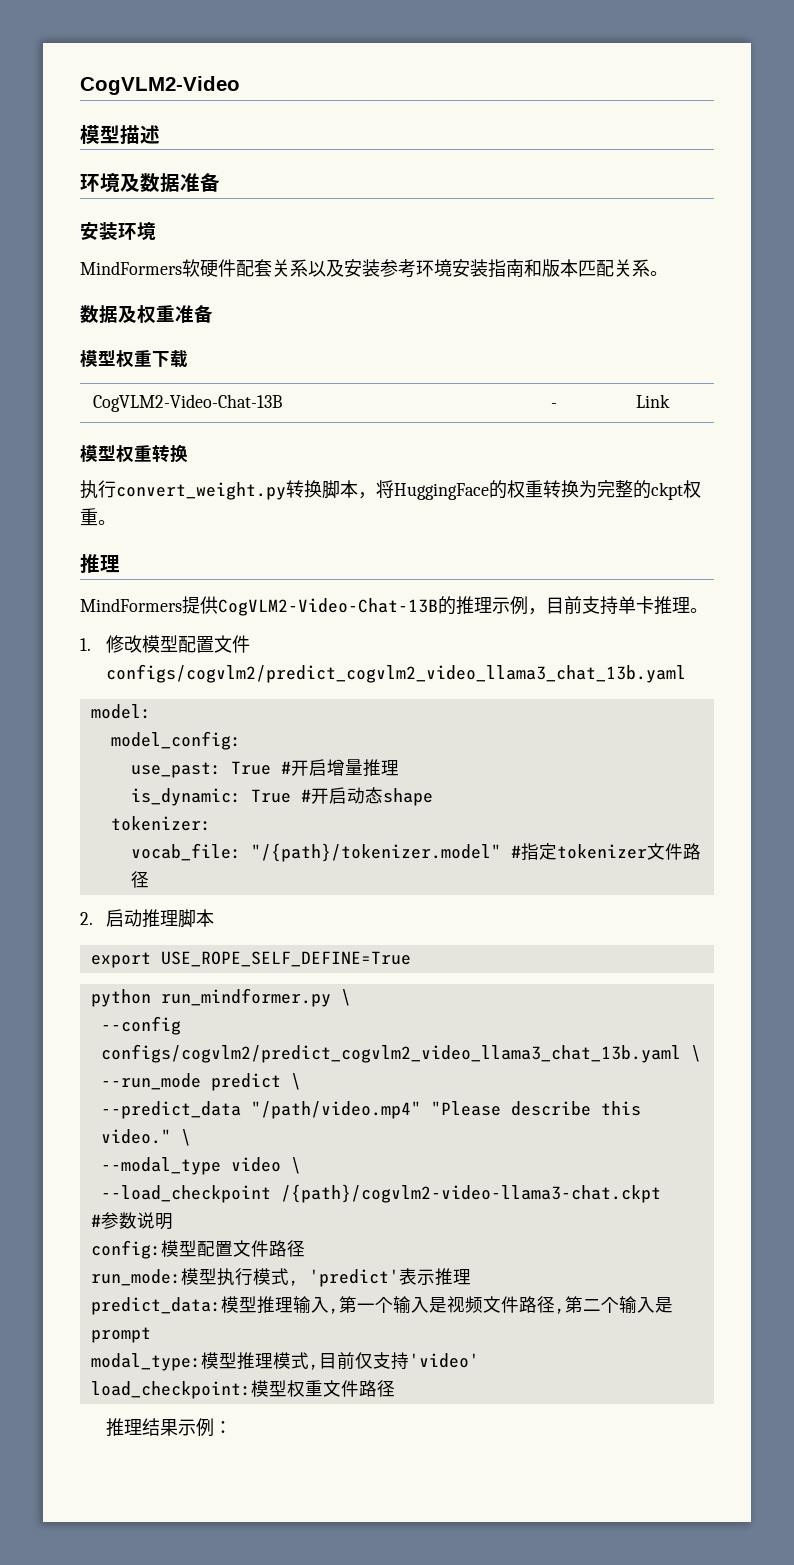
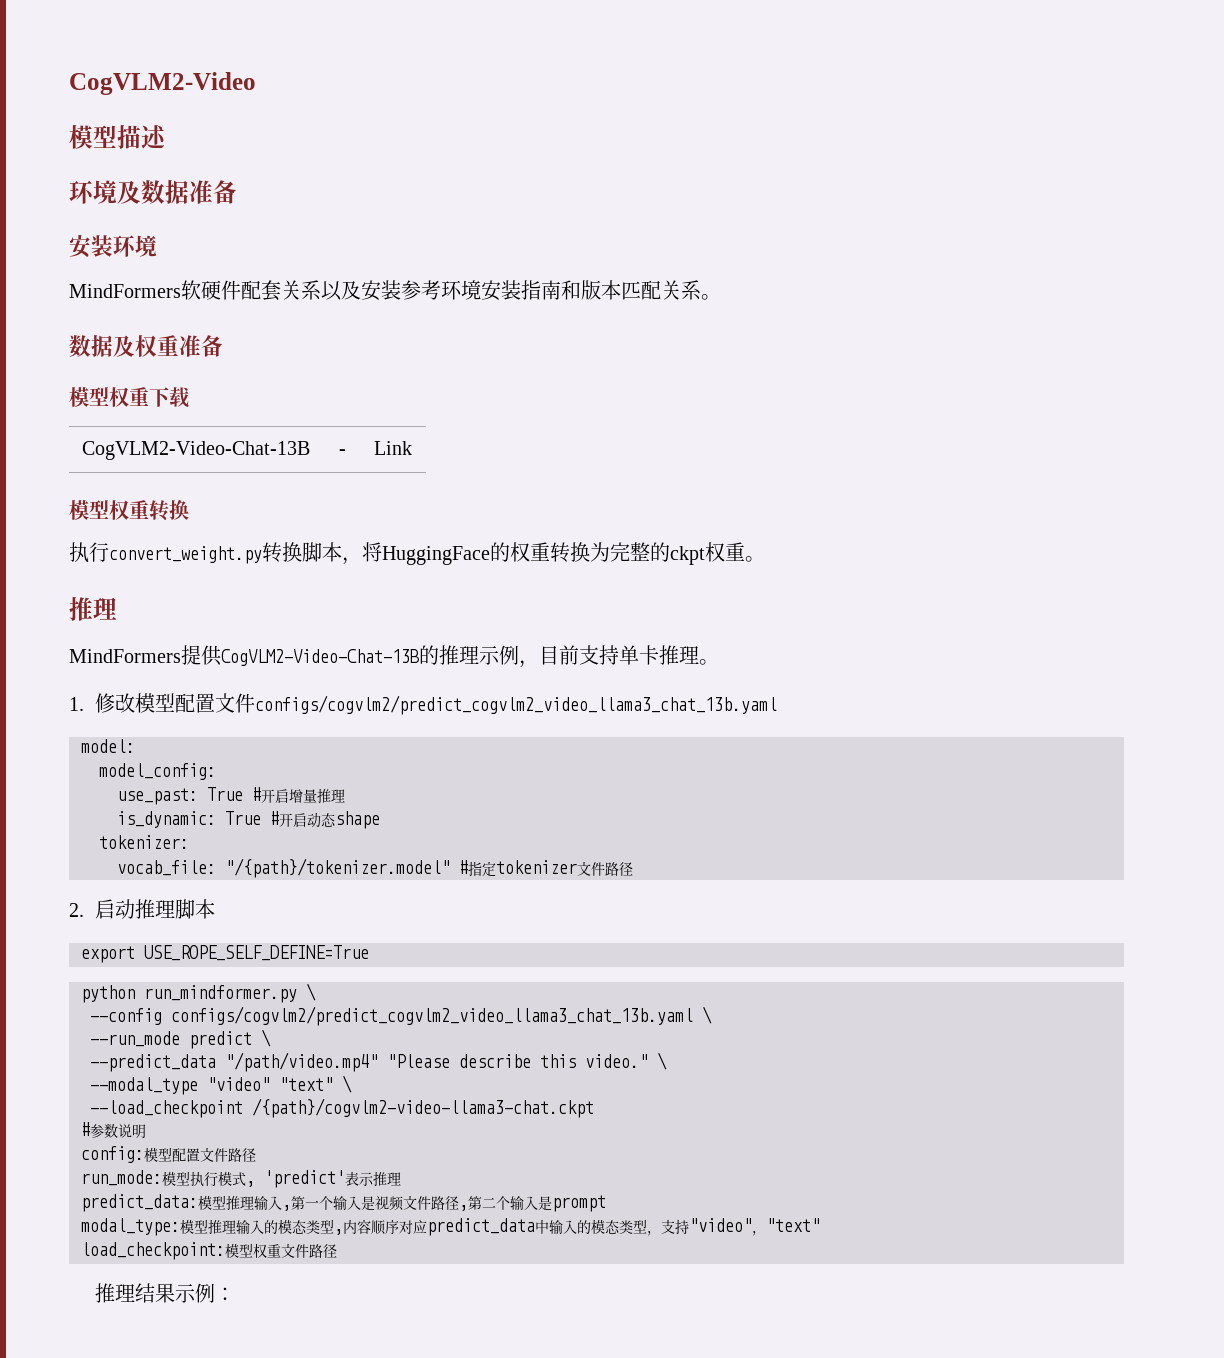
[230,1157,281,1172] video -> [207,1077,333,1091] "video" "text"
[272,1352,479,1370] 模式,目前仅支持'video' -> [236,1218,820,1236] 输入的模态类型,内容顺序对应predict_data中输入的模态类型，支持"video"，"text"

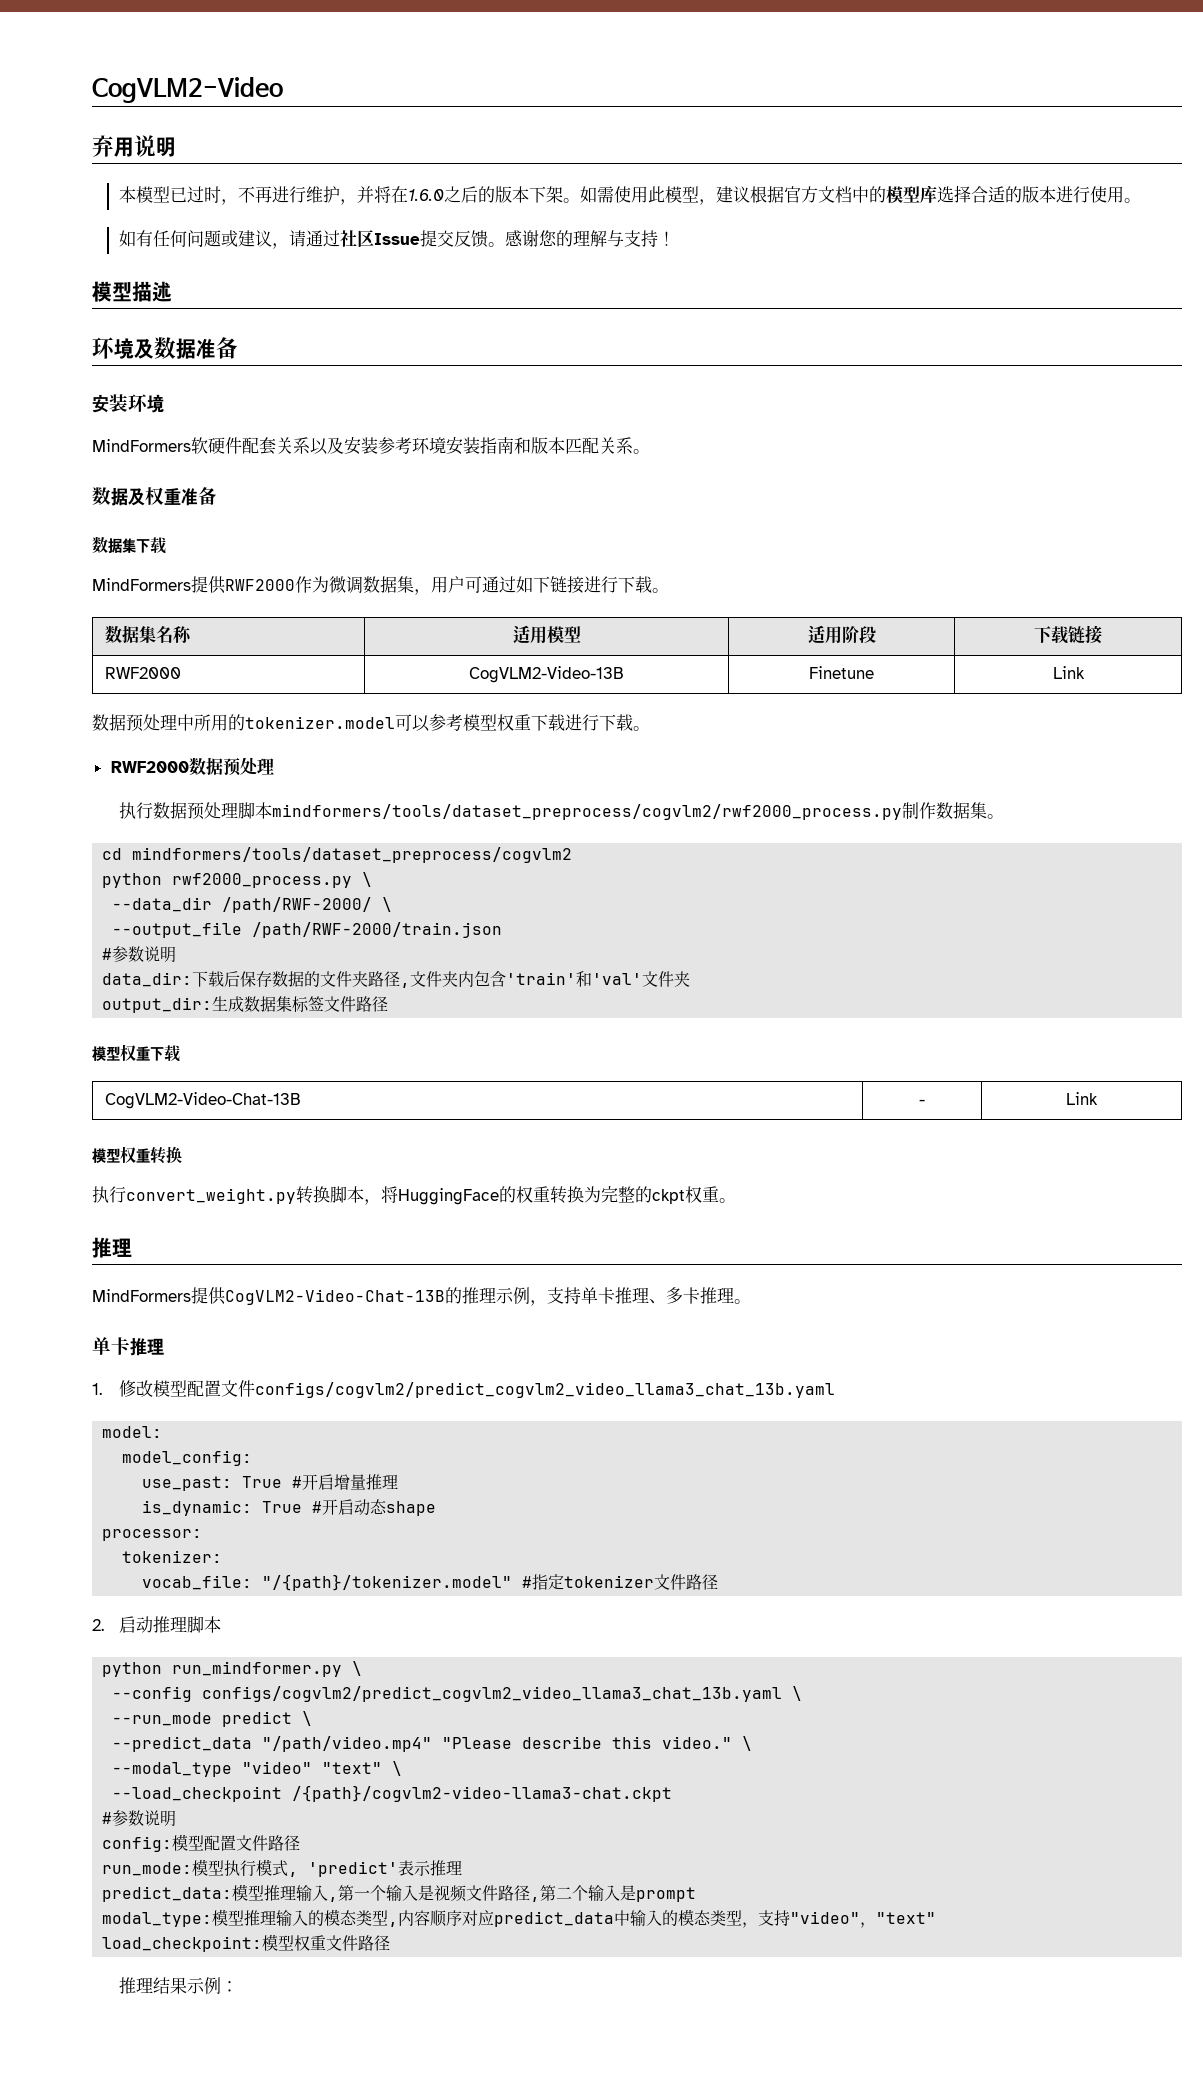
(256, 83) none -> [92,135,176,157] [118,185,1141,205] [118,230,675,249] // 弃用说明 // 本模型已过时，不再进行维护，并将在1.6.0之后的版本下架。如需使用此模型，建议根据官方文档中的模型库选择合适的版本进行使用。 // 如有任何问题或建议，请通过社区Issue提交反馈。感谢您的理解与支持！
(223, 346) none -> [92,536,167,554] [92,576,669,595] [104,625,192,644] [512,625,581,644] [807,625,876,644] [1034,625,1102,644] [104,667,181,679] [469,666,624,683] [809,666,874,679] [1052,666,1085,679] [92,714,650,732] [110,757,274,776] [118,802,1004,820] [102,847,573,863] [102,872,373,888] [112,897,393,913] [112,922,503,938] [102,946,177,963] [102,971,691,988] [102,996,389,1013] // 数据集下载 // MindFormers提供RWF2000作为微调数据集，用户可通过如下链接进行下载。 // 数据集名称 | 适用模型 | 适用阶段 | 下载链接 // RWF2000 | CogVLM2-Video-13B | Finetune | Link // 数据预处理中所用的tokenizer.model可以参考模型权重下载进行下载。 // RWF2000数据预处理 // 执行数据预处理脚本mindformers/tools/dataset_preprocess/cogvlm2/rwf2000_process.py制作数据集。 // cd mindformers/tools/dataset_preprocess/cogvlm2 // python rwf2000_process.py \ // --data_dir /path/RWF-2000/ \ // --output_file /path/RWF-2000/train.json // #参数说明 // data_dir:下载后保存数据的文件夹路径,文件夹内包含'train'和'val'文件夹 // output_dir:生成数据集标签文件路径
[539,645,579,665] 目前 -> (547, 1303) none
[699,659,719,665] 。 -> [649,1287,751,1304] [92,1337,164,1356] 、多卡推理。 // 单卡推理
(380, 820) none -> [102,1529,203,1541] // processor:
[81,945,369,963] // export USE_ROPE_SELF_DEFINE=True -> (221, 1624) none

